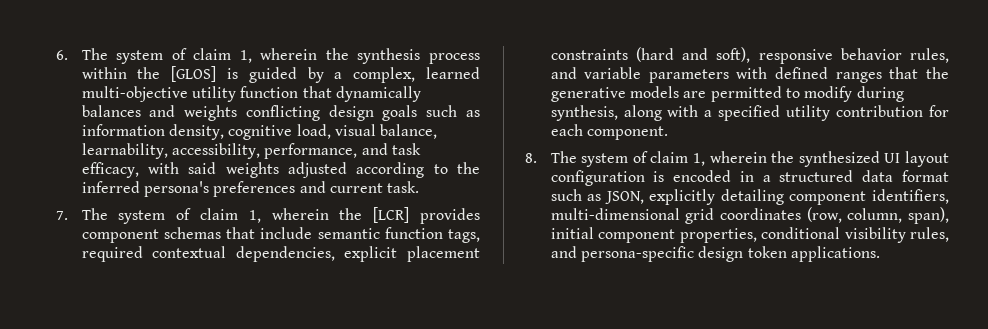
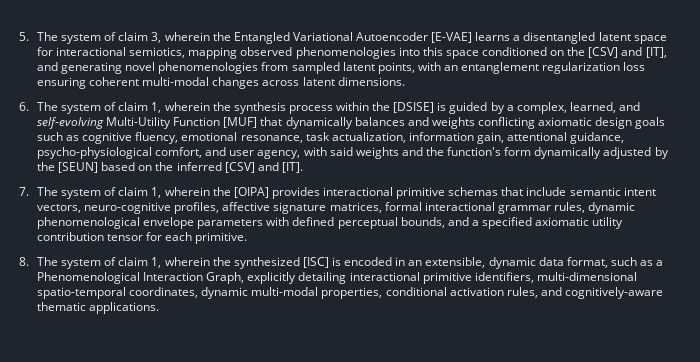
(56, 55) none -> [19,32,667,44] [37,47,667,59] [37,62,646,74] [37,77,405,89] 5. The system of claim 3, wherein the Entangled Variational Autoencoder [E-VAE] learns a disentangled latent space for interactional semiotics, mapping observed phenomenologies into this space conditioned on the [CSV] and [IT], and generating novel phenomenologies from sampled latent points, with an entanglement regularization loss ensuring coherent multi-modal changes across latent dimensions. //
[171,66,217,82] [GLOS] -> [393,102,435,113] [DSISE]
[425,67,480,79] [81,86,299,102] learned multi-objective utility function -> [569,102,640,113] [37,117,258,129] learned, and self-evolving Multi-Utility Function [MUF]
(320, 113) none -> [538,117,593,126] axiomatic
[81,124,438,140] [81,143,421,159] [81,162,480,178] [81,181,420,197] information density, cognitive load, visual balance, learnability, accessibility, performance, and task efficacy, with said weights adjusted according to the inferred persona's preferences and current task. -> [82,132,625,144] [37,147,669,159] [37,162,303,173] cognitive fluency, emotional resonance, task actualization, information gain, attentional guidance, psycho-physiological comfort, and user agency, with said weights and the function's form dynamically adjusted by the [SEUN] based on the inferred [CSV] and [IT].
[373,207,480,224] [81,227,480,243] [81,246,480,262] [550,47,949,64] [550,67,949,83] [550,86,904,102] [550,105,699,121] [LCR] provides component schemas that include semantic function tags, required contextual dependencies, explicit placement constraints (hard and soft), responsive behavior rules, and variable parameters with defined ranges that the generative models are permitted to modify during synthesis, along with -> [233,187,656,199] [37,202,636,214] [37,217,469,229] [OIPA] provides interactional primitive schemas that include semantic intent vectors, neuro-cognitive profiles, affective signature matrices, formal interactional grammar rules, dynamic phenomenological envelope parameters with defined perceptual bounds, and
(781, 113) none -> [535,217,590,226] axiomatic
(924, 111) none -> [107,234,144,241] tensor
[586,126,668,140] component. -> [195,232,248,244] primitive.
[884,151,949,167] [550,170,949,186] [550,189,949,205] [550,207,949,224] [550,227,676,243] UI layout configuration is encoded in a structured data format such as JSON, explicitly detailing component identifiers, multi-dimensional grid coordinates (row, column, span), initial component -> [302,257,664,269] [37,272,637,284] [37,287,319,299] [ISC] is encoded in an extensible, dynamic data format, such as a Phenomenological Interaction Graph, explicitly detailing interactional primitive identifiers, multi-dimensional spatio-temporal coordinates, dynamic multi-modal
[844,227,949,243] [550,246,787,262] visibility rules, and persona-specific design token -> [449,287,663,299] [37,302,87,311] activation rules, and cognitively-aware thematic

